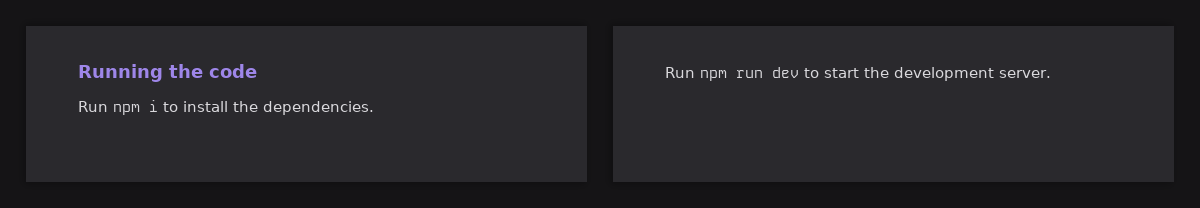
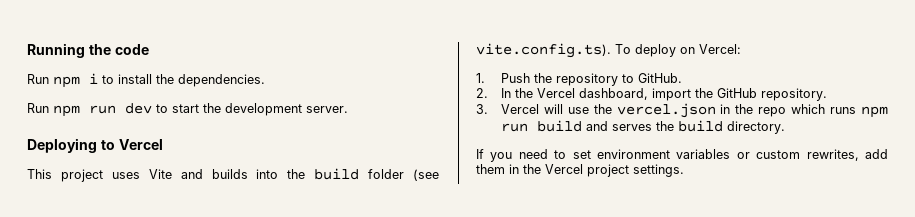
(1051, 74) none -> [27,138,163,153] [27,168,439,182] [476,43,741,58] [476,73,682,86] [476,88,827,101] [476,103,888,118] [500,120,785,134] [476,149,888,162] [476,164,684,177] // Deploying to Vercel // This project uses Vite and builds into the build folder (see vite.config.ts). To deploy on Vercel: // 1. Push the repository to GitHub. // 2. In the Vercel dashboard, import the GitHub repository. // 3. Vercel will use the vercel.json in the repo which runs npm run build and serves the build directory. // If you need to set environment variables or custom rewrites, add them in the Vercel project settings.

